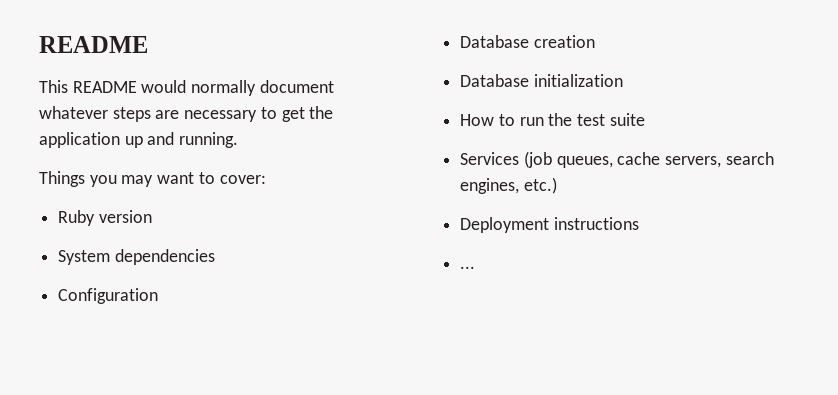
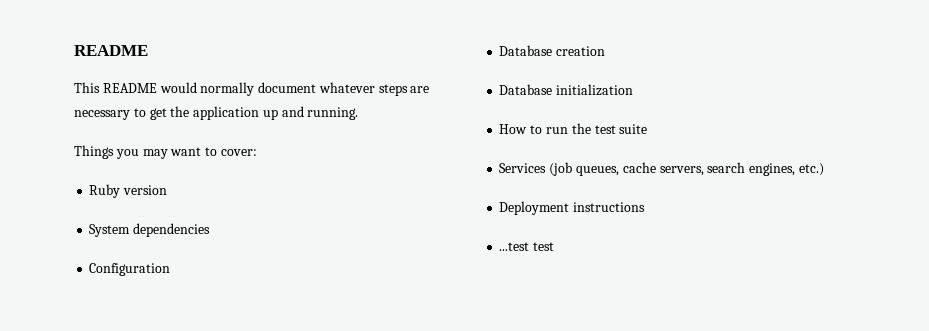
[460,266,476,269] ... -> [499,242,555,251] ...test test

